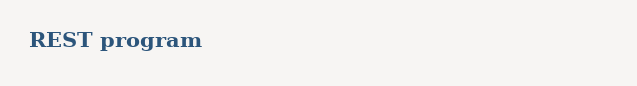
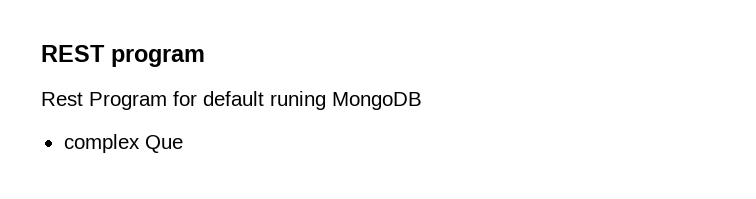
(202, 44) none -> [41,91,422,110] [63,134,183,153] // Rest Program for default runing MongoDB // complex Que

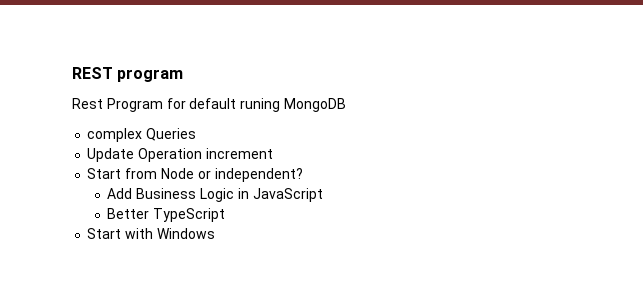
[144,135,183,153] Que -> [146,128,197,141] [87,148,273,162] [87,168,303,182] [107,188,323,202] [107,208,226,222] [87,228,215,239] Queries // Update Operation increment // Start from Node or independent? // Add Business Logic in JavaScript // Better TypeScript // Start with Windows

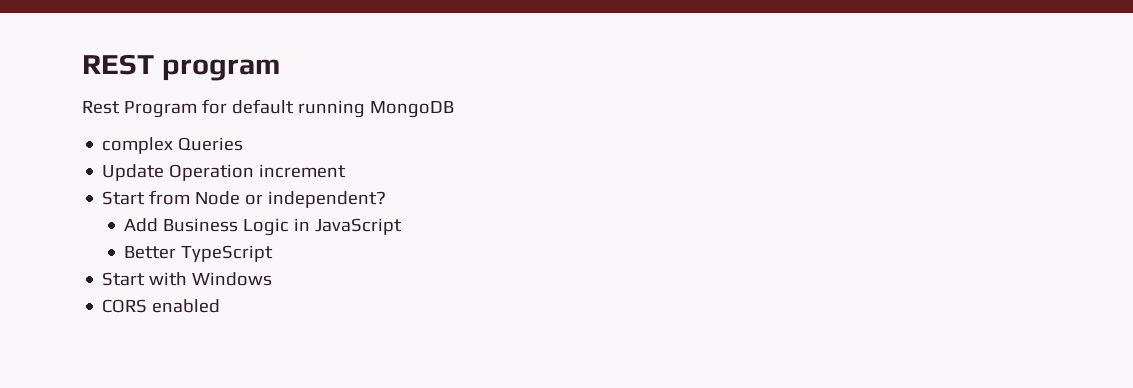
[240,98,281,112] runing -> [297,100,365,118] running
(215, 233) none -> [102,299,221,313] // CORS enabled

